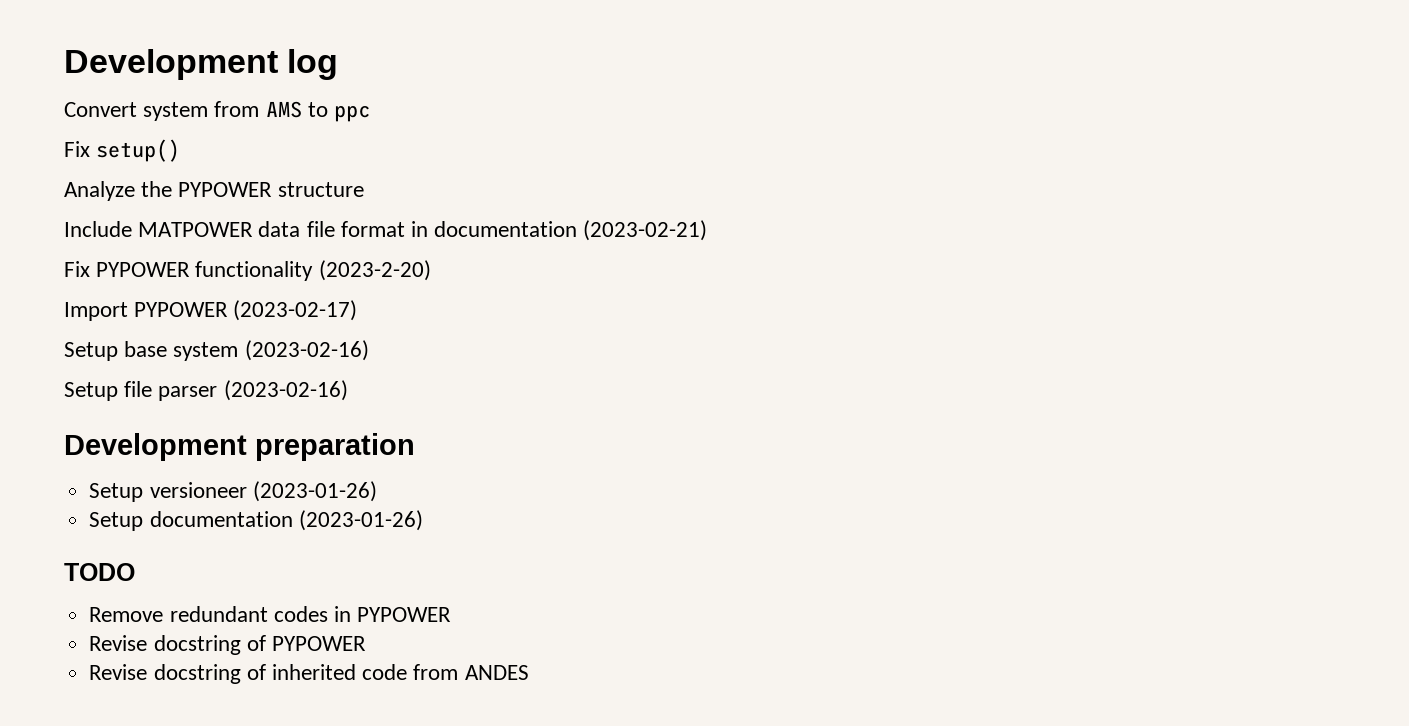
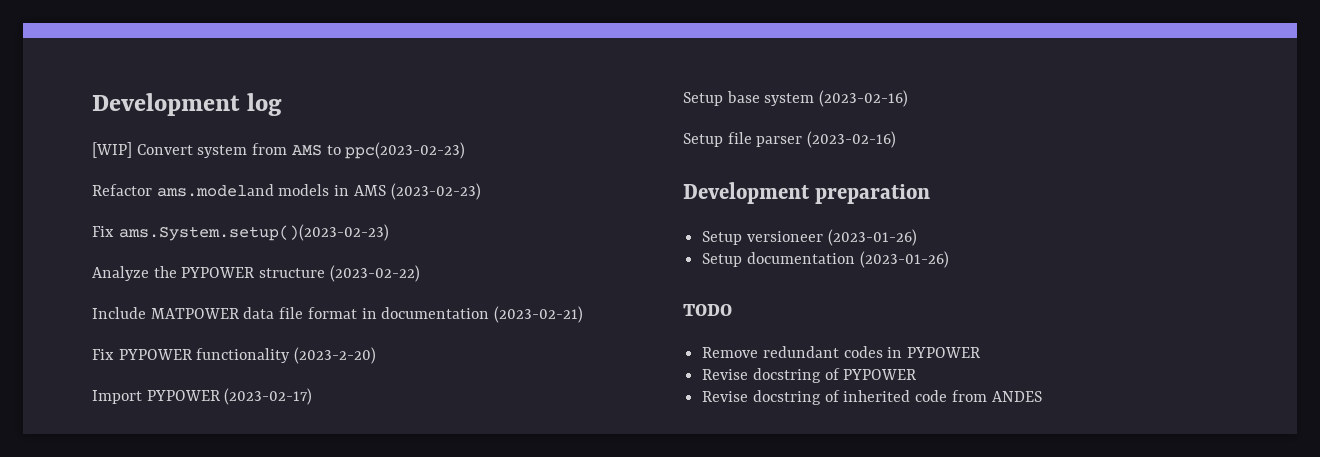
(339, 64) none -> [92,142,132,158] [WIP]
[334,105,371,122] [64,139,181,162] ppc // Fix setup() -> [345,142,466,159] [92,183,481,200] [92,224,389,241] ppc(2023-02-23) // Refactor ams.modeland models in AMS (2023-02-23) // Fix ams.System.setup()(2023-02-23)
(364, 189) none -> [329,265,420,282] (2023-02-22)

